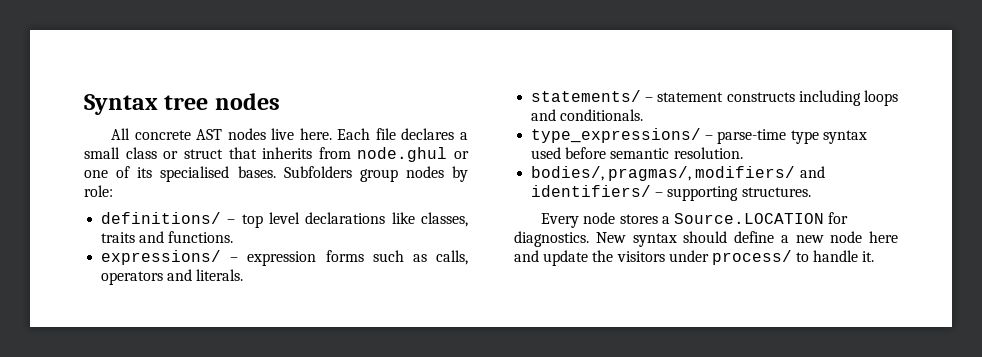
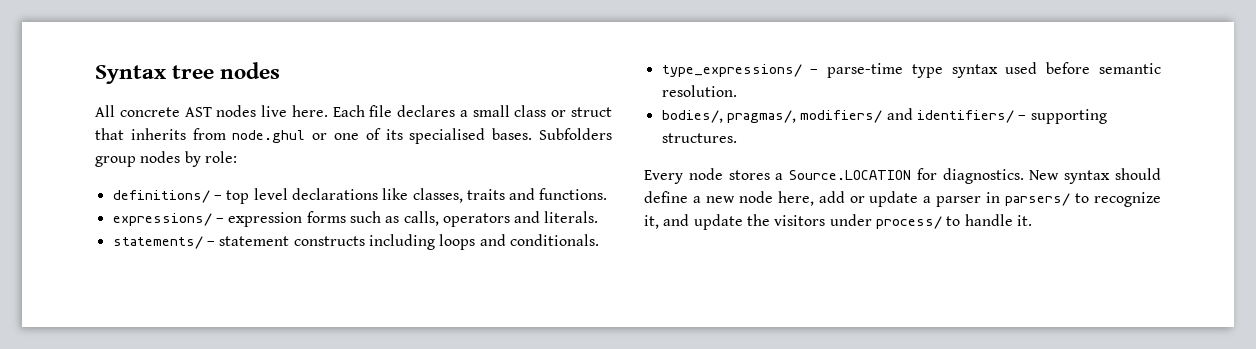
[869,231,898,243] here -> [777,191,1161,207] [644,215,659,229] here, add or update a parser in parsers/ to recognize it,

